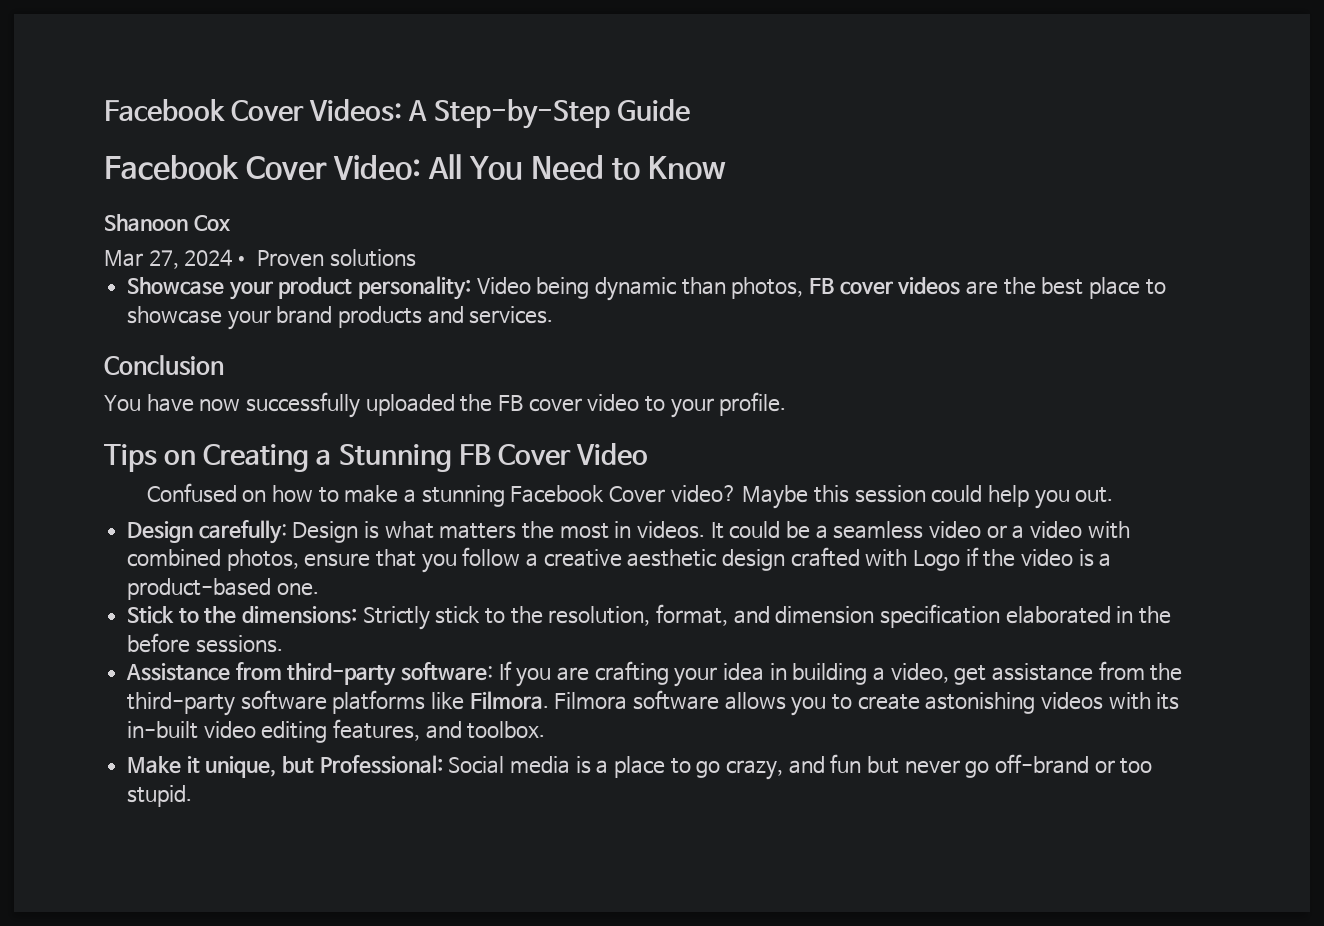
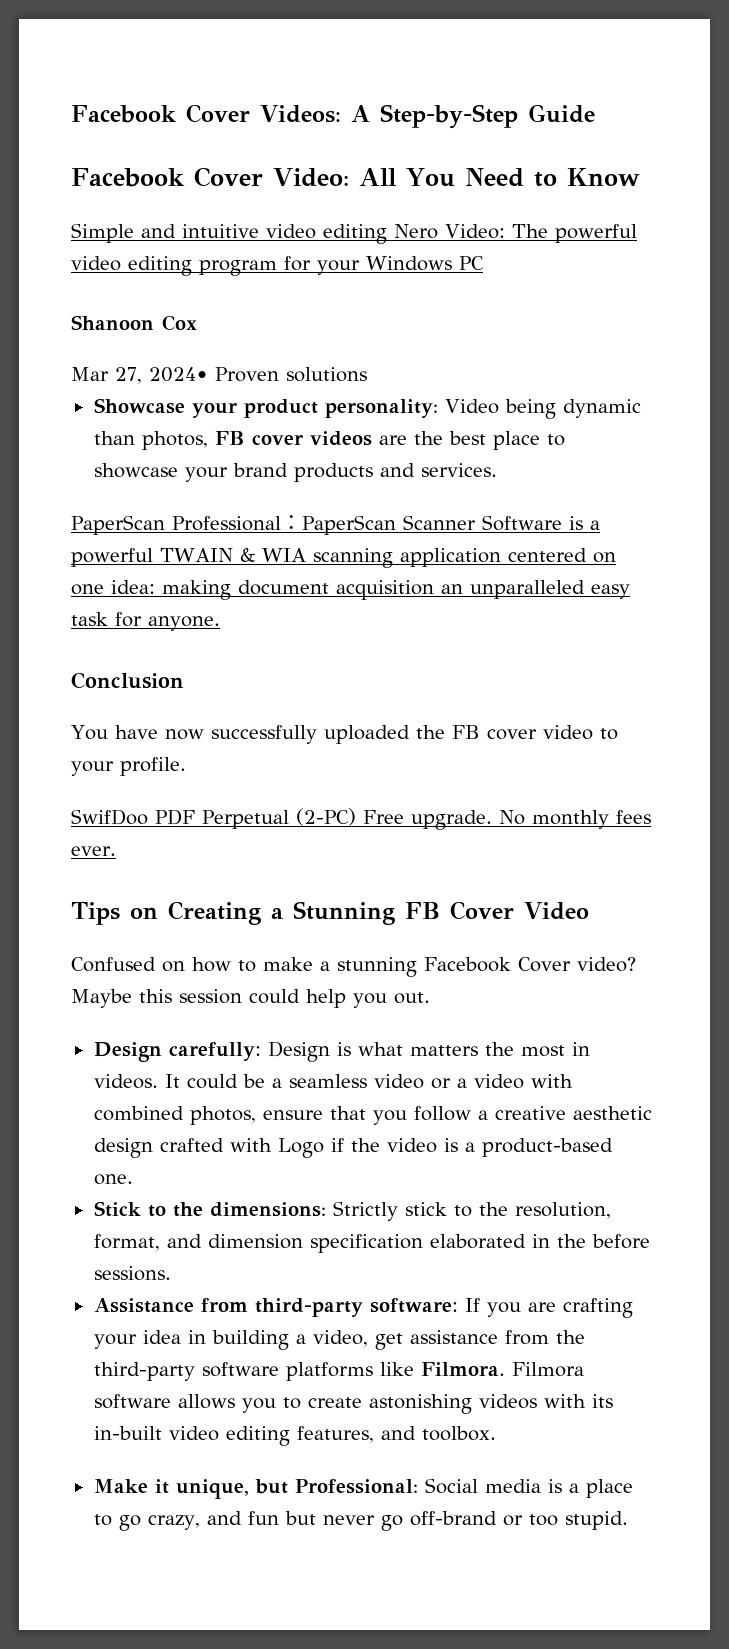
(726, 168) none -> [71,223,637,244] [71,256,484,276] // Simple and intuitive video editing Nero Video: The powerful video editing program for your Windows PC
(554, 315) none -> [71,515,600,535] [71,547,616,568] [71,580,630,600] [71,612,220,631] // PaperScan Professional：PaperScan Scanner Software is a powerful TWAIN & WIA scanning application centered on one idea: making document acquisition an unparalleled easy task for anyone.
(787, 404) none -> [71,808,651,830] [71,846,116,856] // SwifDoo PDF Perpetual (2-PC) Free upgrade. No monthly fees ever.

